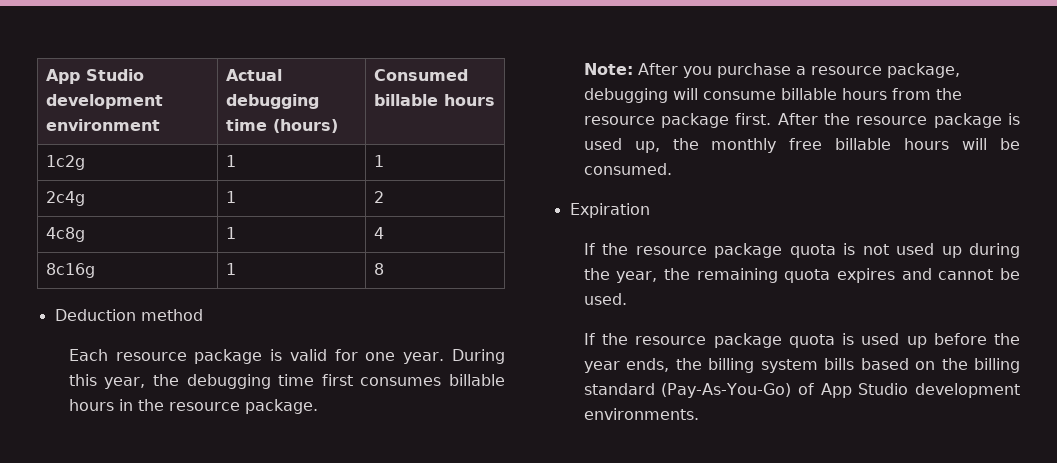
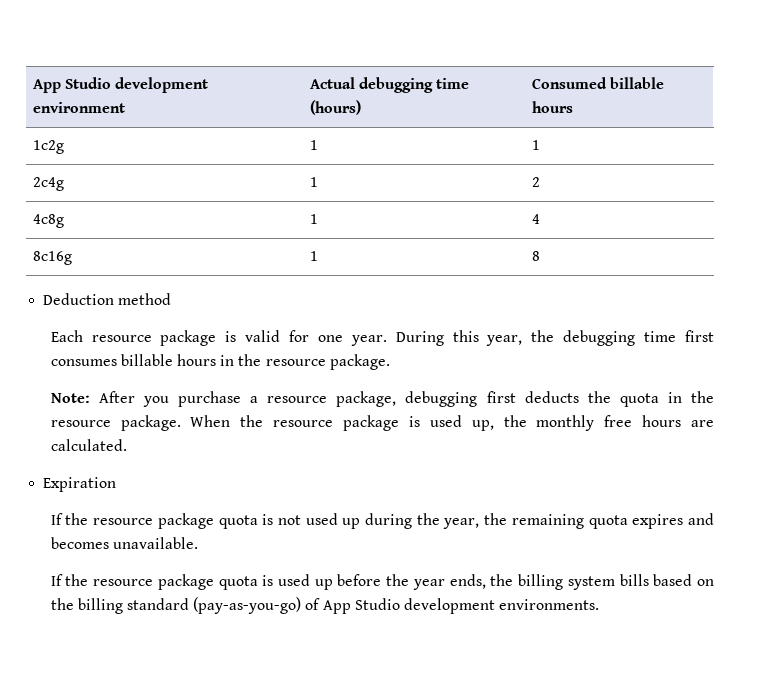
[672,88,962,100] [583,113,818,128] will consume billable hours from the resource package first. After -> [486,391,715,407] [50,415,231,431] first deducts the quota in the resource package. When
[835,138,1020,150] [583,163,672,175] billable hours will be consumed. -> [642,415,715,427] [50,439,127,451] hours are calculated.
[938,268,1020,280] [583,293,627,305] cannot be used. -> [50,537,198,549] becomes unavailable.
[661,383,792,398] (Pay-As-You-Go) -> [193,597,302,614] (pay-as-you-go)

